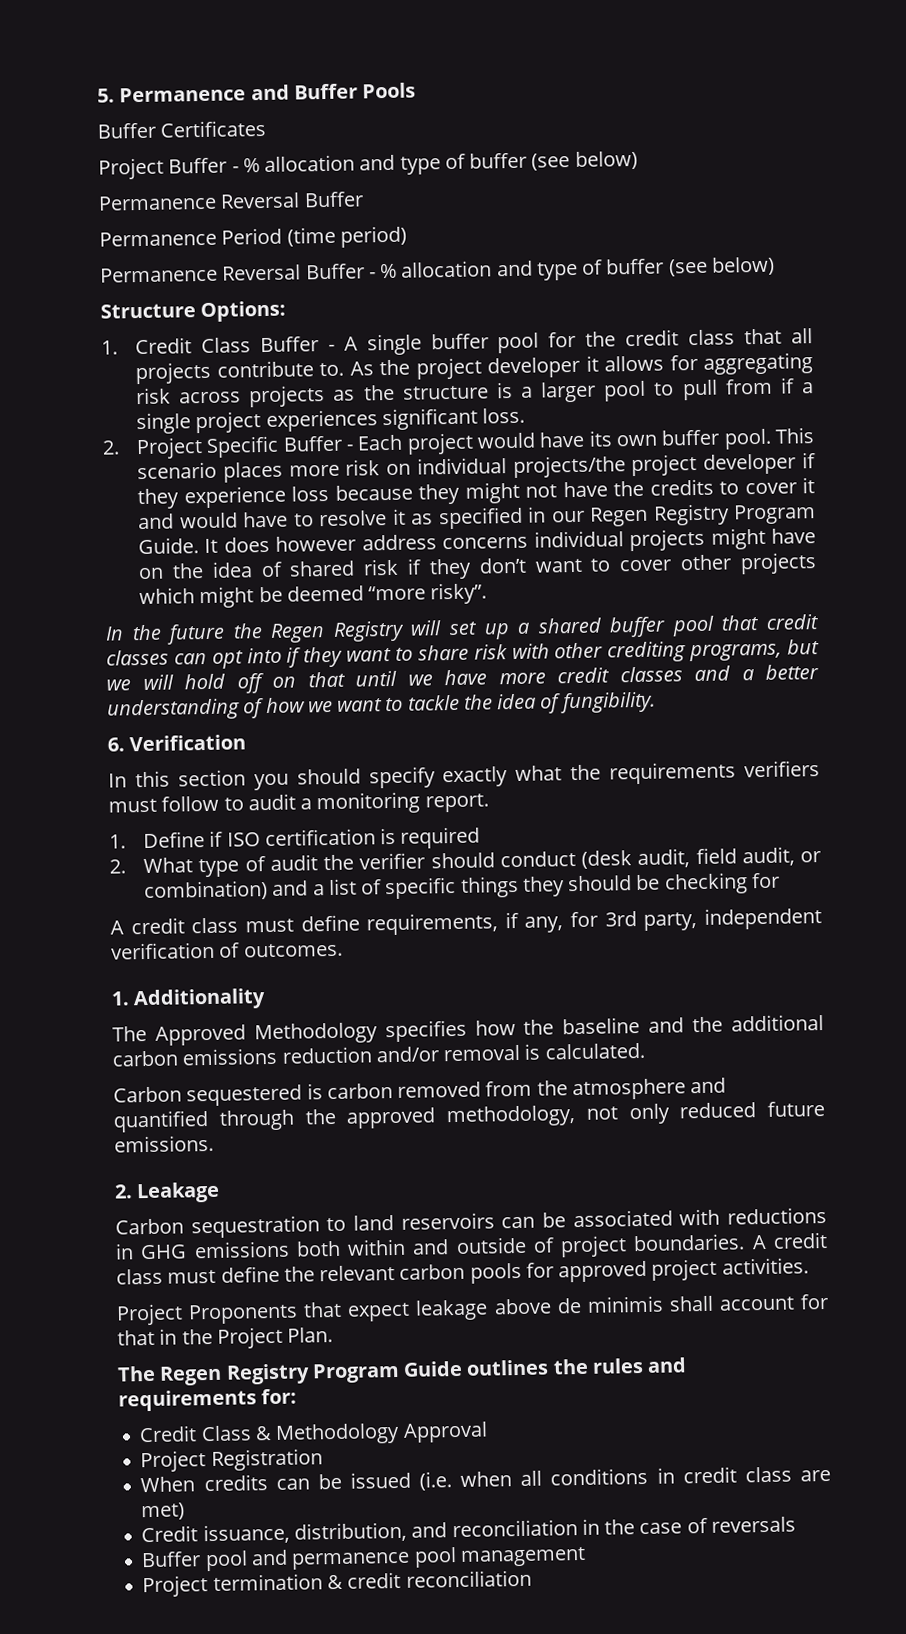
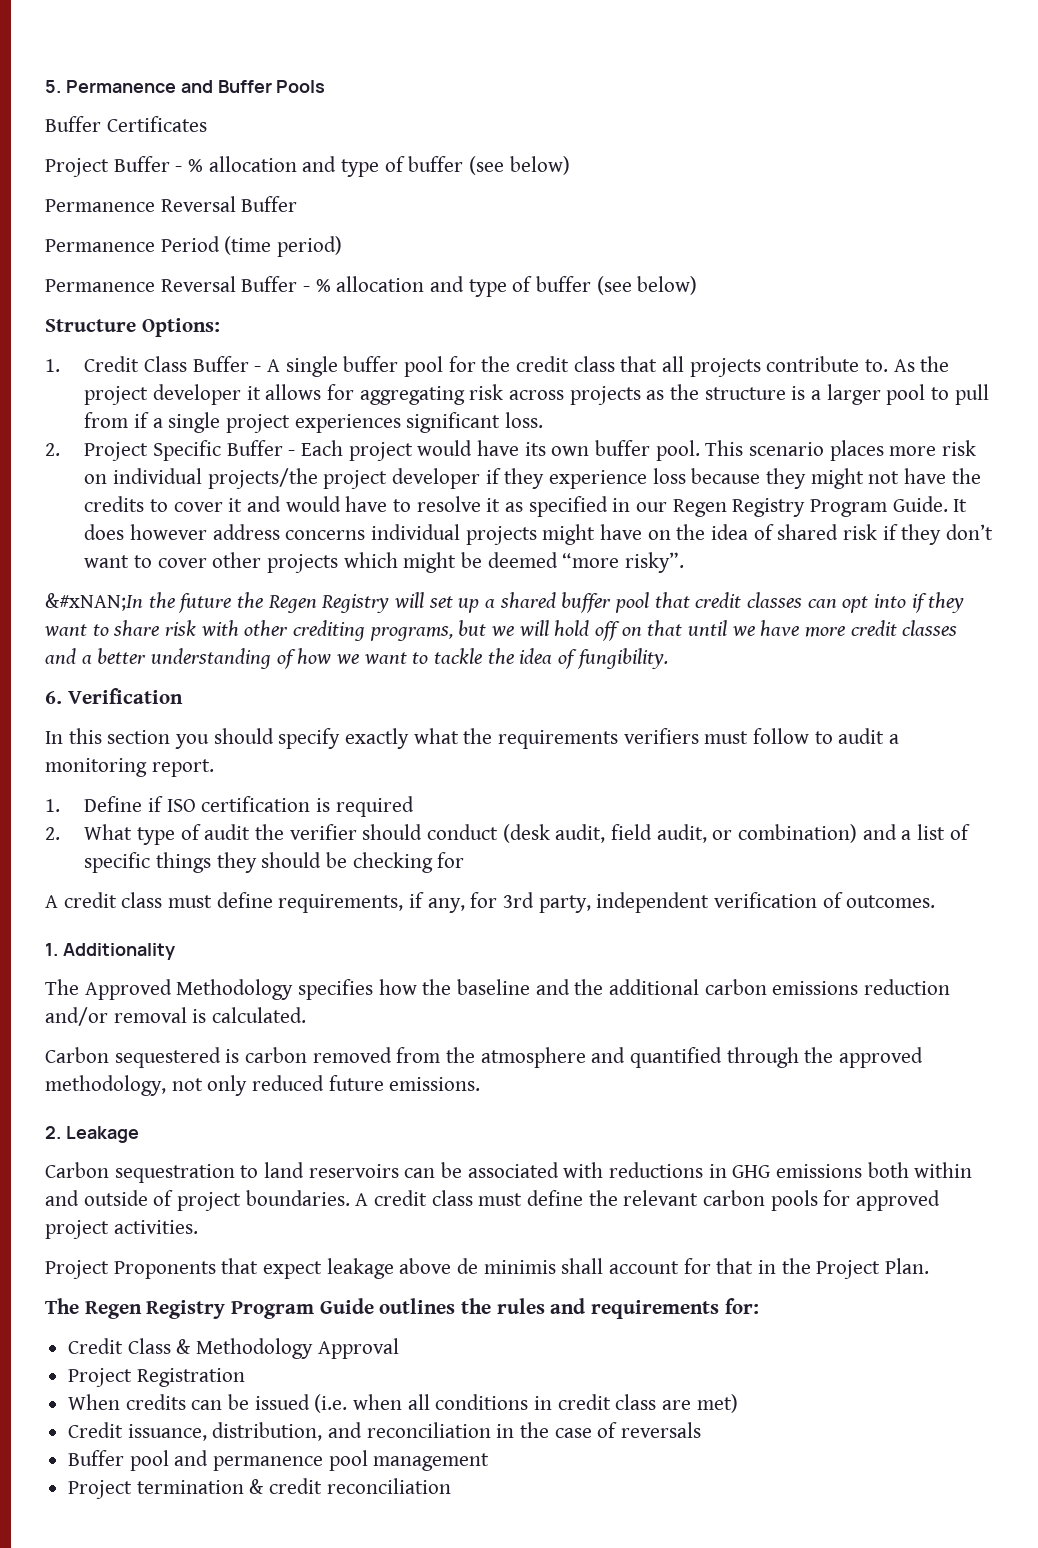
[105,626,124,641] In -> [45,593,143,611] &#xNAN;In

